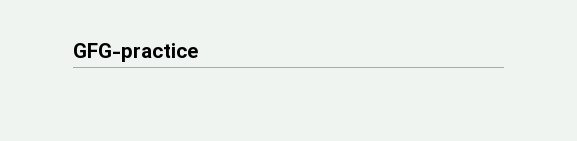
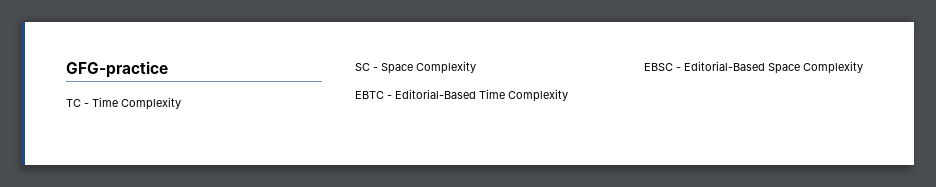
(198, 52) none -> [66,97,181,110] [355,61,476,74] [355,89,568,102] [644,61,863,74] // TC - Time Complexity // SC - Space Complexity // EBTC - Editorial-Based Time Complexity // EBSC - Editorial-Based Space Complexity

